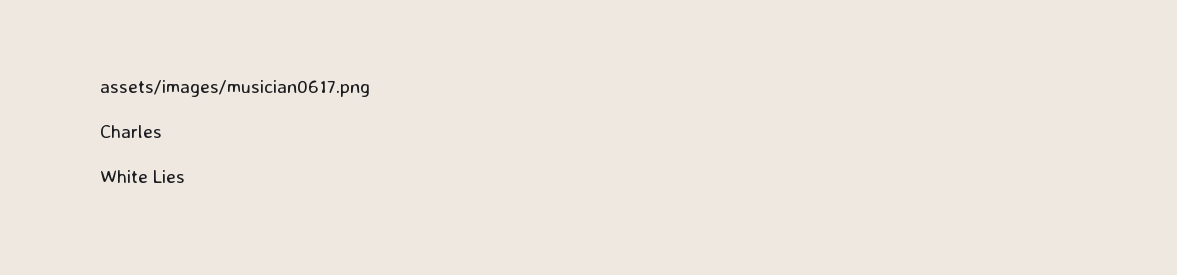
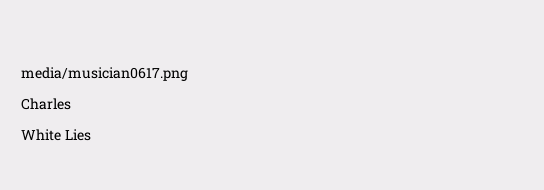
[100,80,370,97] assets/images/musician0617.png -> [21,67,188,81] media/musician0617.png

